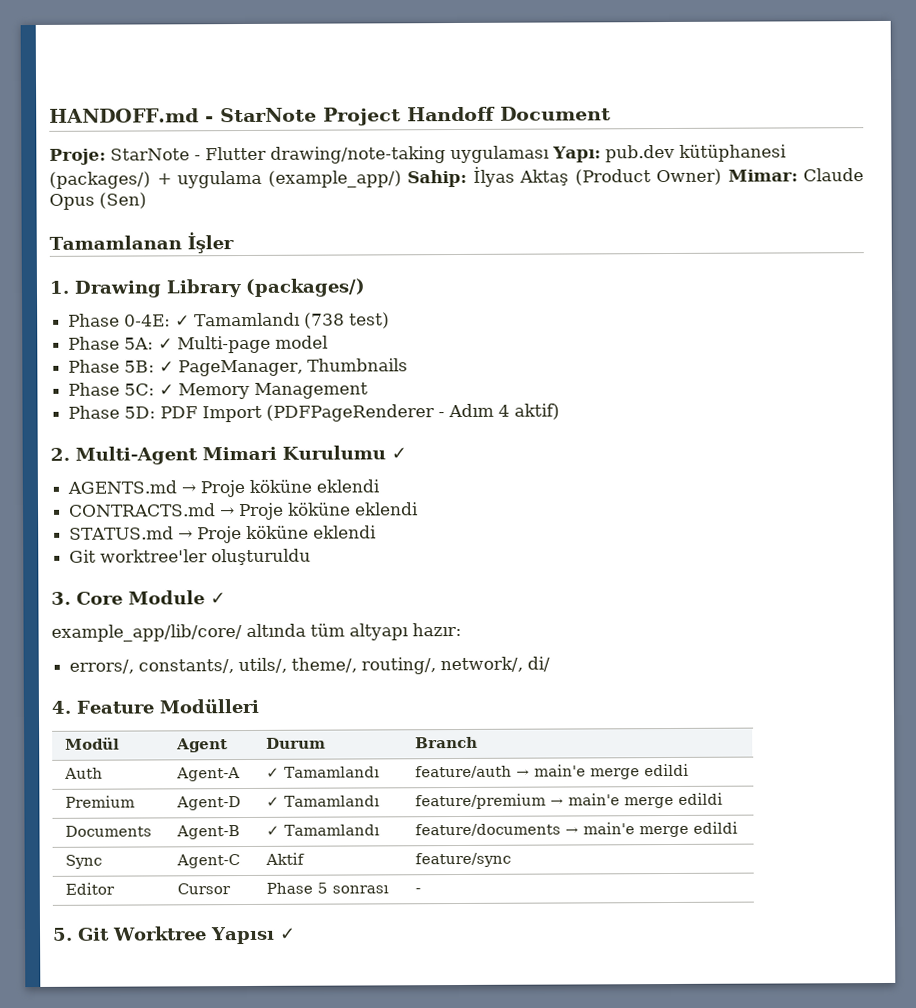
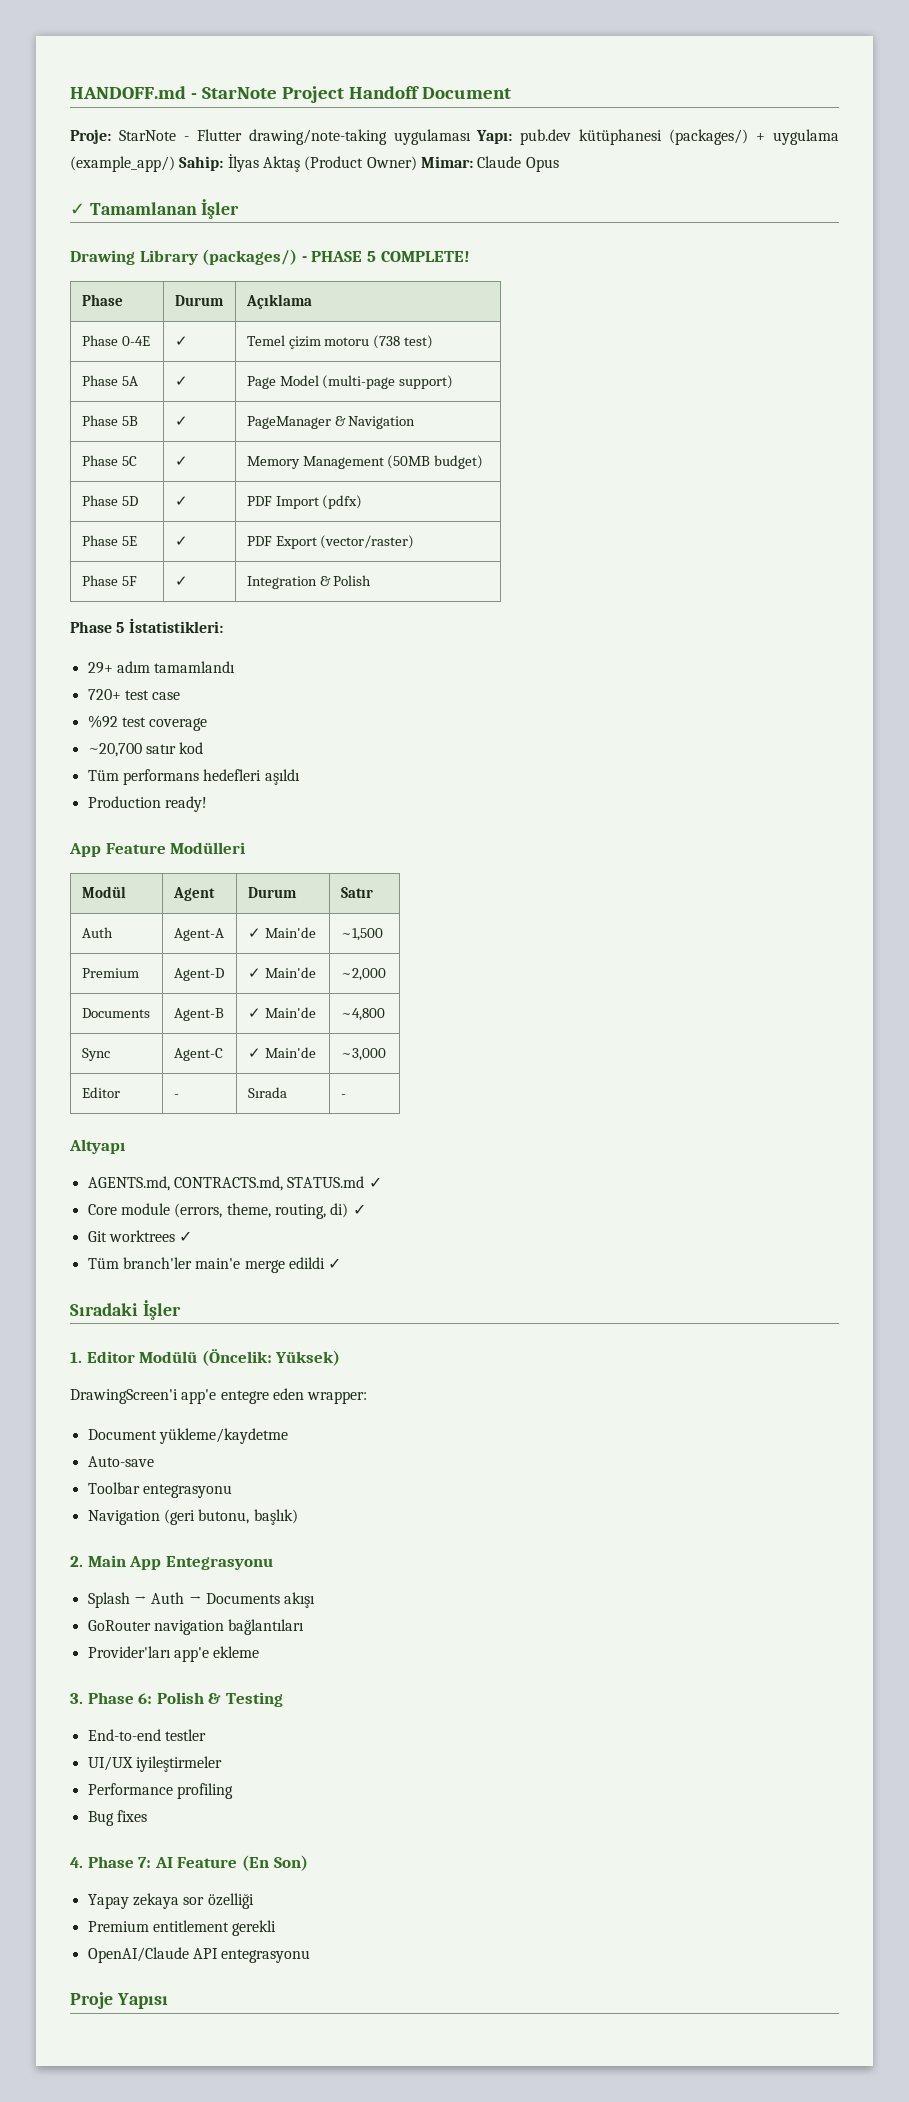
[99,192,147,209] (Sen) // -> [70,203,85,215] // ✓
[49,280,70,294] 1. -> (240, 209) none
[68,312,391,329] [68,335,329,354] [68,358,409,377] [68,382,369,400] [68,403,561,423] [50,445,407,465] [67,479,381,498] [68,502,420,521] [69,525,378,544] [69,548,312,566] [51,590,226,605] [51,622,462,642] [69,656,551,675] [51,700,71,714] // Phase 0-4E: ✓ Tamamlandı (738 test) // Phase 5A: ✓ Multi-page model // Phase 5B: ✓ PageManager, Thumbnails // Phase 5C: ✓ Memory Management // Phase 5D: PDF Import (PDFPageRenderer - Adım 4 aktif) // 2. Multi-Agent Mimari Kurulumu ✓ // AGENTS.md → Proje köküne eklendi // CONTRACTS.md → Proje köküne eklendi // STATUS.md → Proje köküne eklendi // Git worktree'ler oluşturuldu // 3. Core Module ✓ // example_app/lib/core/ altında tüm altyapı hazır: // errors/, constants/, utils/, theme/, routing/, network/, di/ // 4. -> [301,251,470,262] [81,294,123,306] [174,295,224,306] [245,294,312,309] [81,335,150,346] [174,336,188,346] [246,335,434,349] [81,375,138,386] [174,376,188,386] [246,375,454,389] [81,415,138,426] [174,416,188,426] [246,416,416,429] [81,455,137,466] [174,456,188,466] [246,455,484,469] [81,495,138,506] [174,496,188,506] [246,495,363,509] [81,535,137,546] [174,536,188,546] [246,535,415,549] [81,575,137,586] [174,576,188,586] [246,575,372,589] [70,618,223,633] [87,661,236,674] [87,689,181,700] [87,715,208,731] [87,742,204,757] [87,769,300,785] [87,796,207,812] [69,843,101,857] - PHASE 5 COMPLETE! // Phase | Durum | Açıklama // Phase 0-4E | ✓ | Temel çizim motoru (738 test) // Phase 5A | ✓ | Page Model (multi-page support) // Phase 5B | ✓ | PageManager & Navigation // Phase 5C | ✓ | Memory Management (50MB budget) // Phase 5D | ✓ | PDF Import (pdfx) // Phase 5E | ✓ | PDF Export (vector/raster) // Phase 5F | ✓ | Integration & Polish // Phase 5 İstatistikleri: // 29+ adım tamamlandı // 720+ test case // %92 test coverage // ~20,700 satır kod // Tüm performans hedefleri aşıldı // Production ready! // App
[414,736,478,749] Branch -> [340,887,373,898] Satır
[283,766,380,778] [414,763,689,780] [64,795,135,808] [175,796,241,811] [265,795,380,807] [414,792,723,810] [64,825,152,837] [175,825,240,840] [265,824,380,836] [414,821,738,838] [64,854,102,869] [175,854,240,869] [264,852,305,865] [414,852,511,868] [64,882,115,895] [176,883,231,895] [265,882,389,894] [414,888,421,894] [52,926,296,945] Tamamlandı | feature/auth → main'e merge edildi // Premium | Agent-D | ✓ Tamamlandı | feature/premium → main'e merge edildi // Documents | Agent-B | ✓ Tamamlandı | feature/documents → main'e merge edildi // Sync | Agent-C | Aktif | feature/sync // Editor | Cursor | Phase 5 sonrası | - // 5. Git Worktree Yapısı ✓ -> [264,927,316,938] [340,928,383,941] [81,968,139,978] [173,968,224,981] [247,967,316,978] [340,968,386,981] [81,1008,150,1018] [173,1008,224,1021] [247,1007,316,1018] [340,1008,385,1021] [81,1048,110,1061] [173,1048,223,1061] [247,1047,316,1058] [340,1048,386,1061] [81,1087,120,1098] [173,1094,179,1098] [247,1087,287,1098] [340,1094,346,1098] [69,1139,125,1154] [87,1176,382,1191] [87,1203,366,1219] [87,1230,193,1242] [87,1257,342,1273] [70,1300,181,1320] [70,1349,341,1366] [70,1388,368,1404] [87,1428,288,1444] [87,1456,154,1467] [87,1482,232,1498] [87,1509,298,1525] [70,1555,273,1570] [87,1592,316,1608] [87,1619,305,1635] [87,1646,260,1662] [70,1692,283,1707] [87,1729,206,1741] [87,1756,222,1772] [87,1783,233,1799] [87,1810,147,1826] [70,1855,308,1871] [87,1893,254,1909] [87,1920,277,1936] [87,1947,311,1963] [70,1992,168,2009] Main'de | ~1,500 // Premium | Agent-D | ✓ Main'de | ~2,000 // Documents | Agent-B | ✓ Main'de | ~4,800 // Sync | Agent-C | ✓ Main'de | ~3,000 // Editor | - | Sırada | - // Altyapı // AGENTS.md, CONTRACTS.md, STATUS.md ✓ // Core module (errors, theme, routing, di) ✓ // Git worktrees ✓ // Tüm branch'ler main'e merge edildi ✓ // Sıradaki İşler // 1. Editor Modülü (Öncelik: Yüksek) // DrawingScreen'i app'e entegre eden wrapper: // Document yükleme/kaydetme // Auto-save // Toolbar entegrasyonu // Navigation (geri butonu, başlık) // 2. Main App Entegrasyonu // Splash → Auth → Documents akışı // GoRouter navigation bağlantıları // Provider'ları app'e ekleme // 3. Phase 6: Polish & Testing // End-to-end testler // UI/UX iyileştirmeler // Performance profiling // Bug fixes // 4. Phase 7: AI Feature (En Son) // Yapay zekaya sor özelliği // Premium entitlement gerekli // OpenAI/Claude API entegrasyonu // Proje Yapısı

